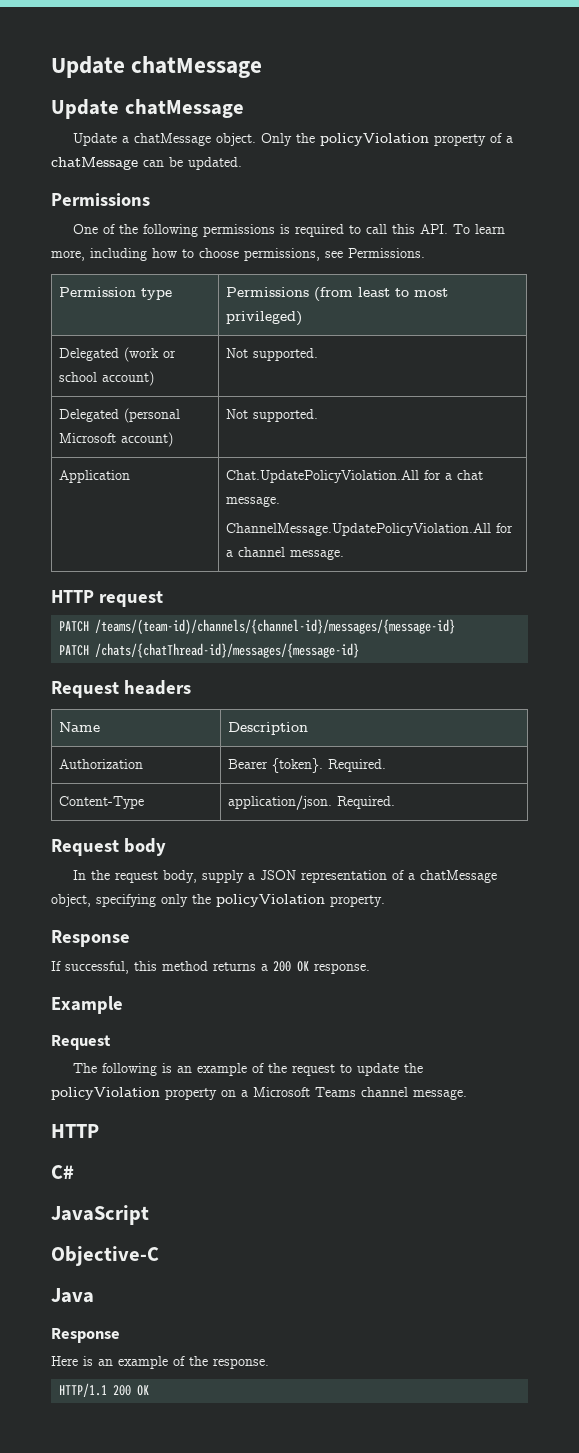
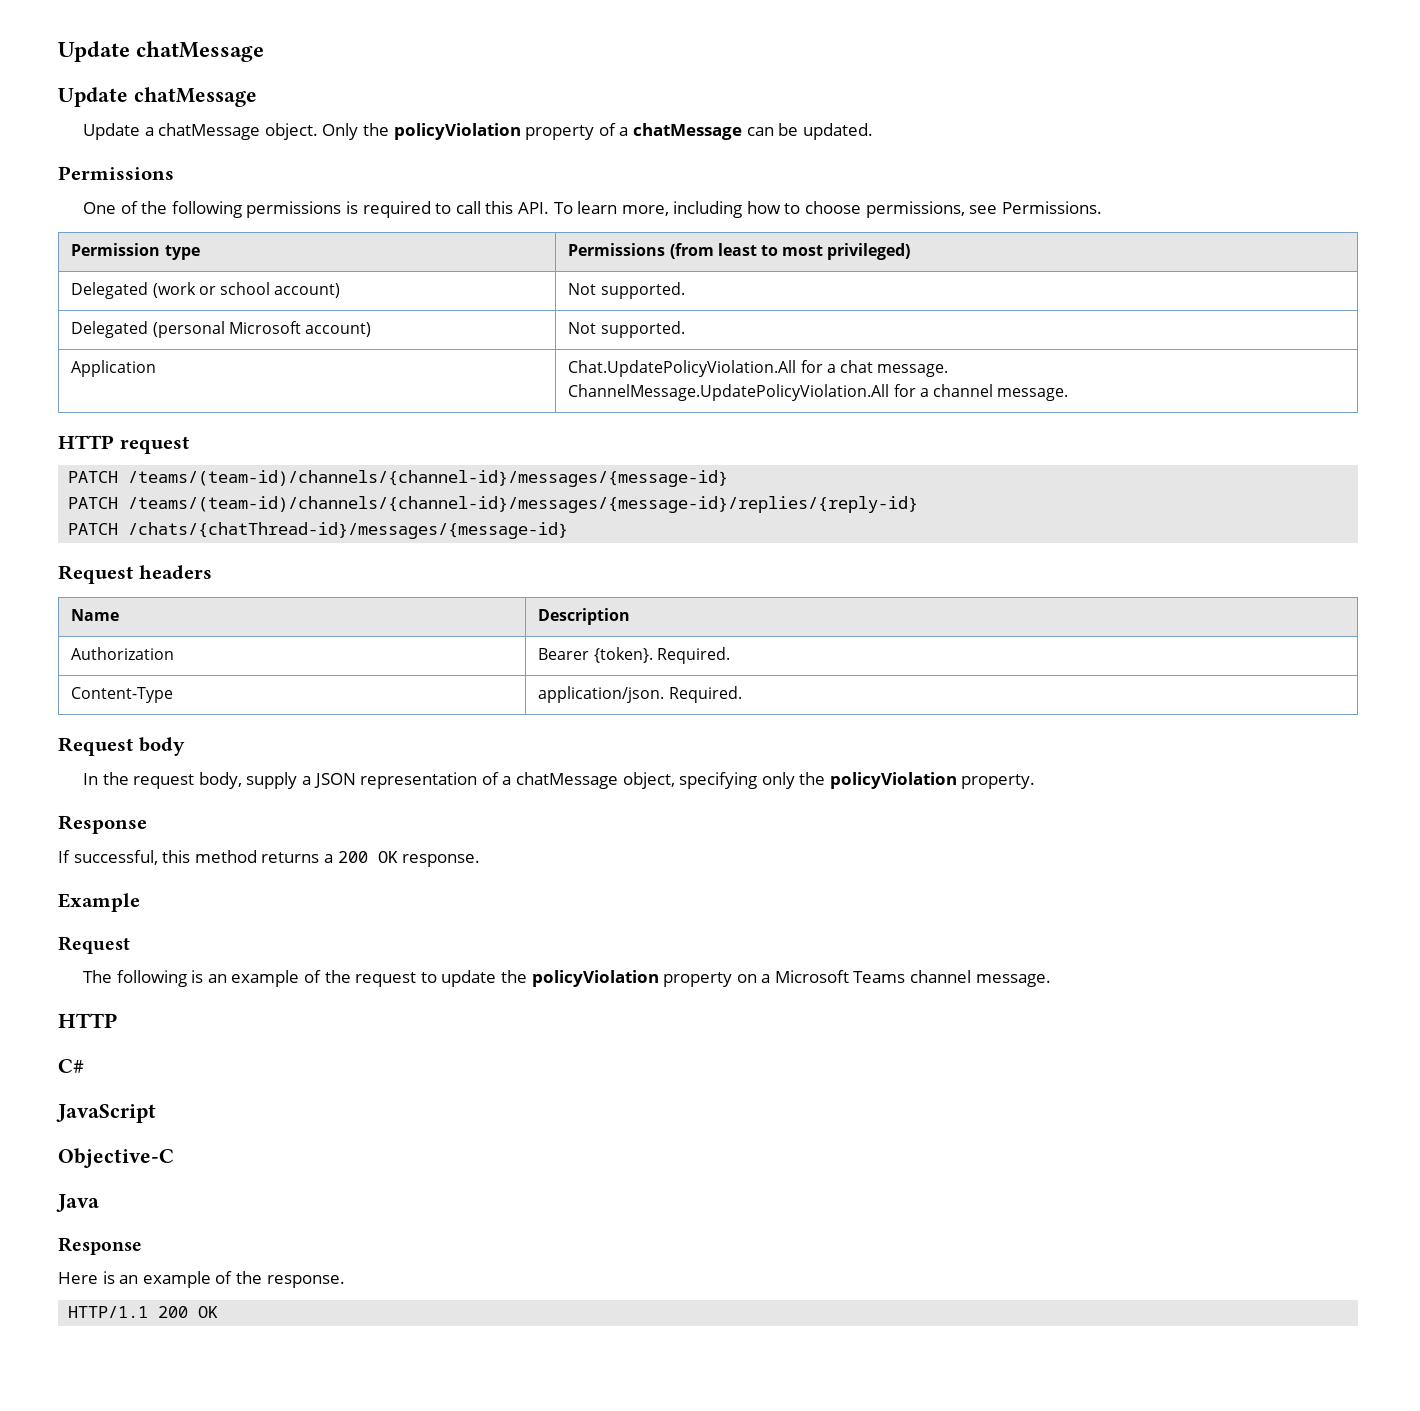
(456, 627) none -> [68,496,919,513] // PATCH /teams/(team-id)/channels/{channel-id}/messages/{message-id}/replies/{reply-id}

